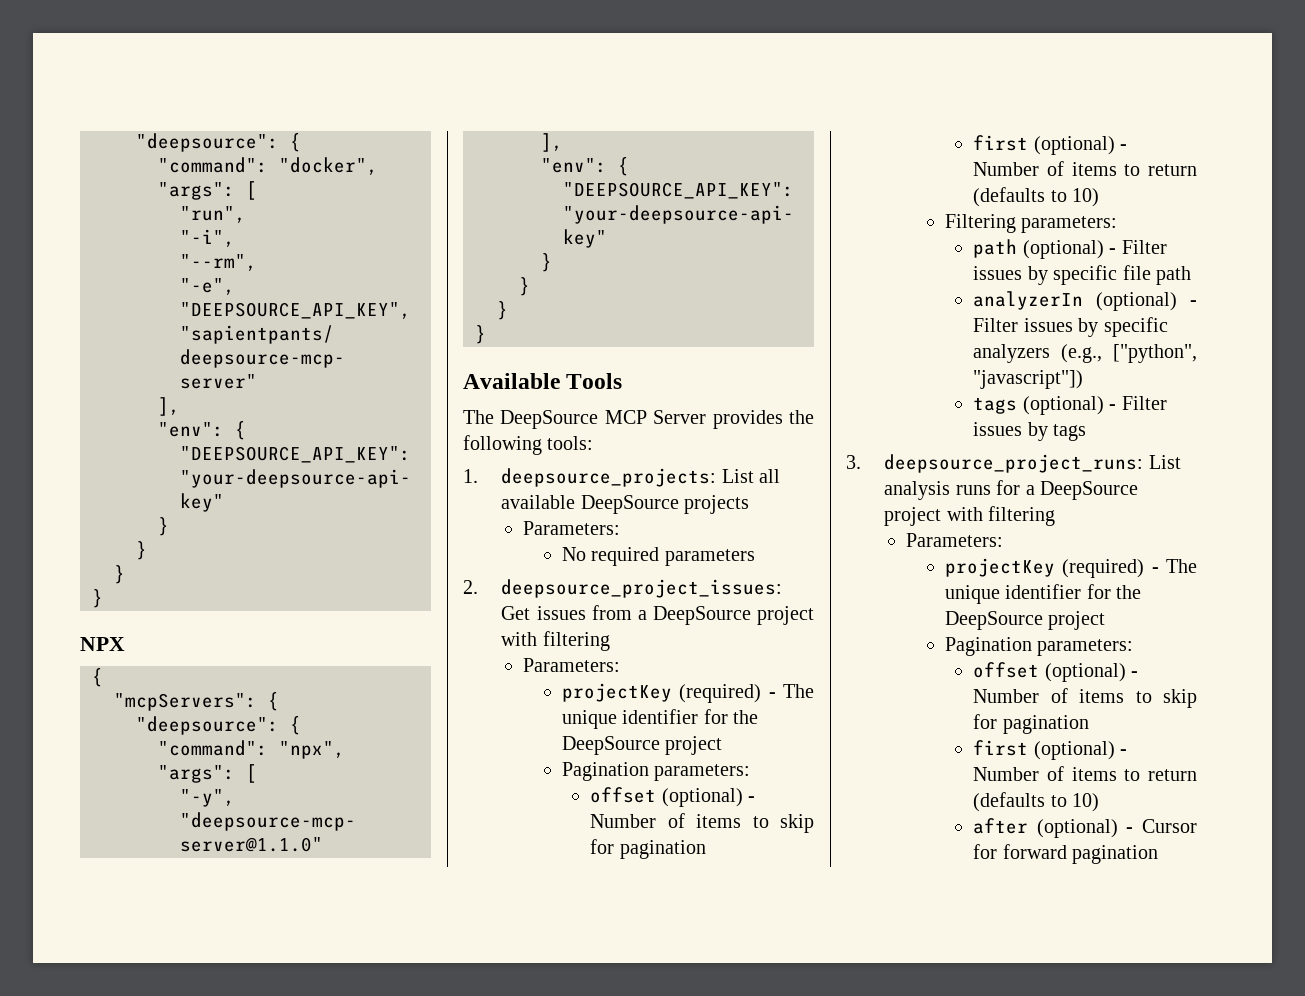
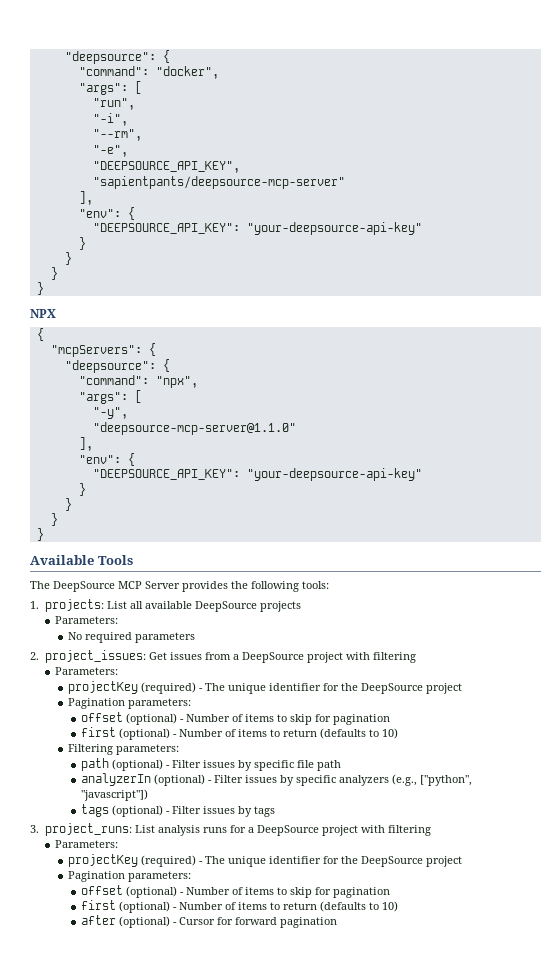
[501,468,717,487] deepsource_projects: -> [44,599,104,612] projects:
[501,579,783,598] deepsource_project_issues: -> [44,650,146,663] project_issues:
[884,454,1144,473] deepsource_project_runs: -> [44,823,132,836] project_runs:

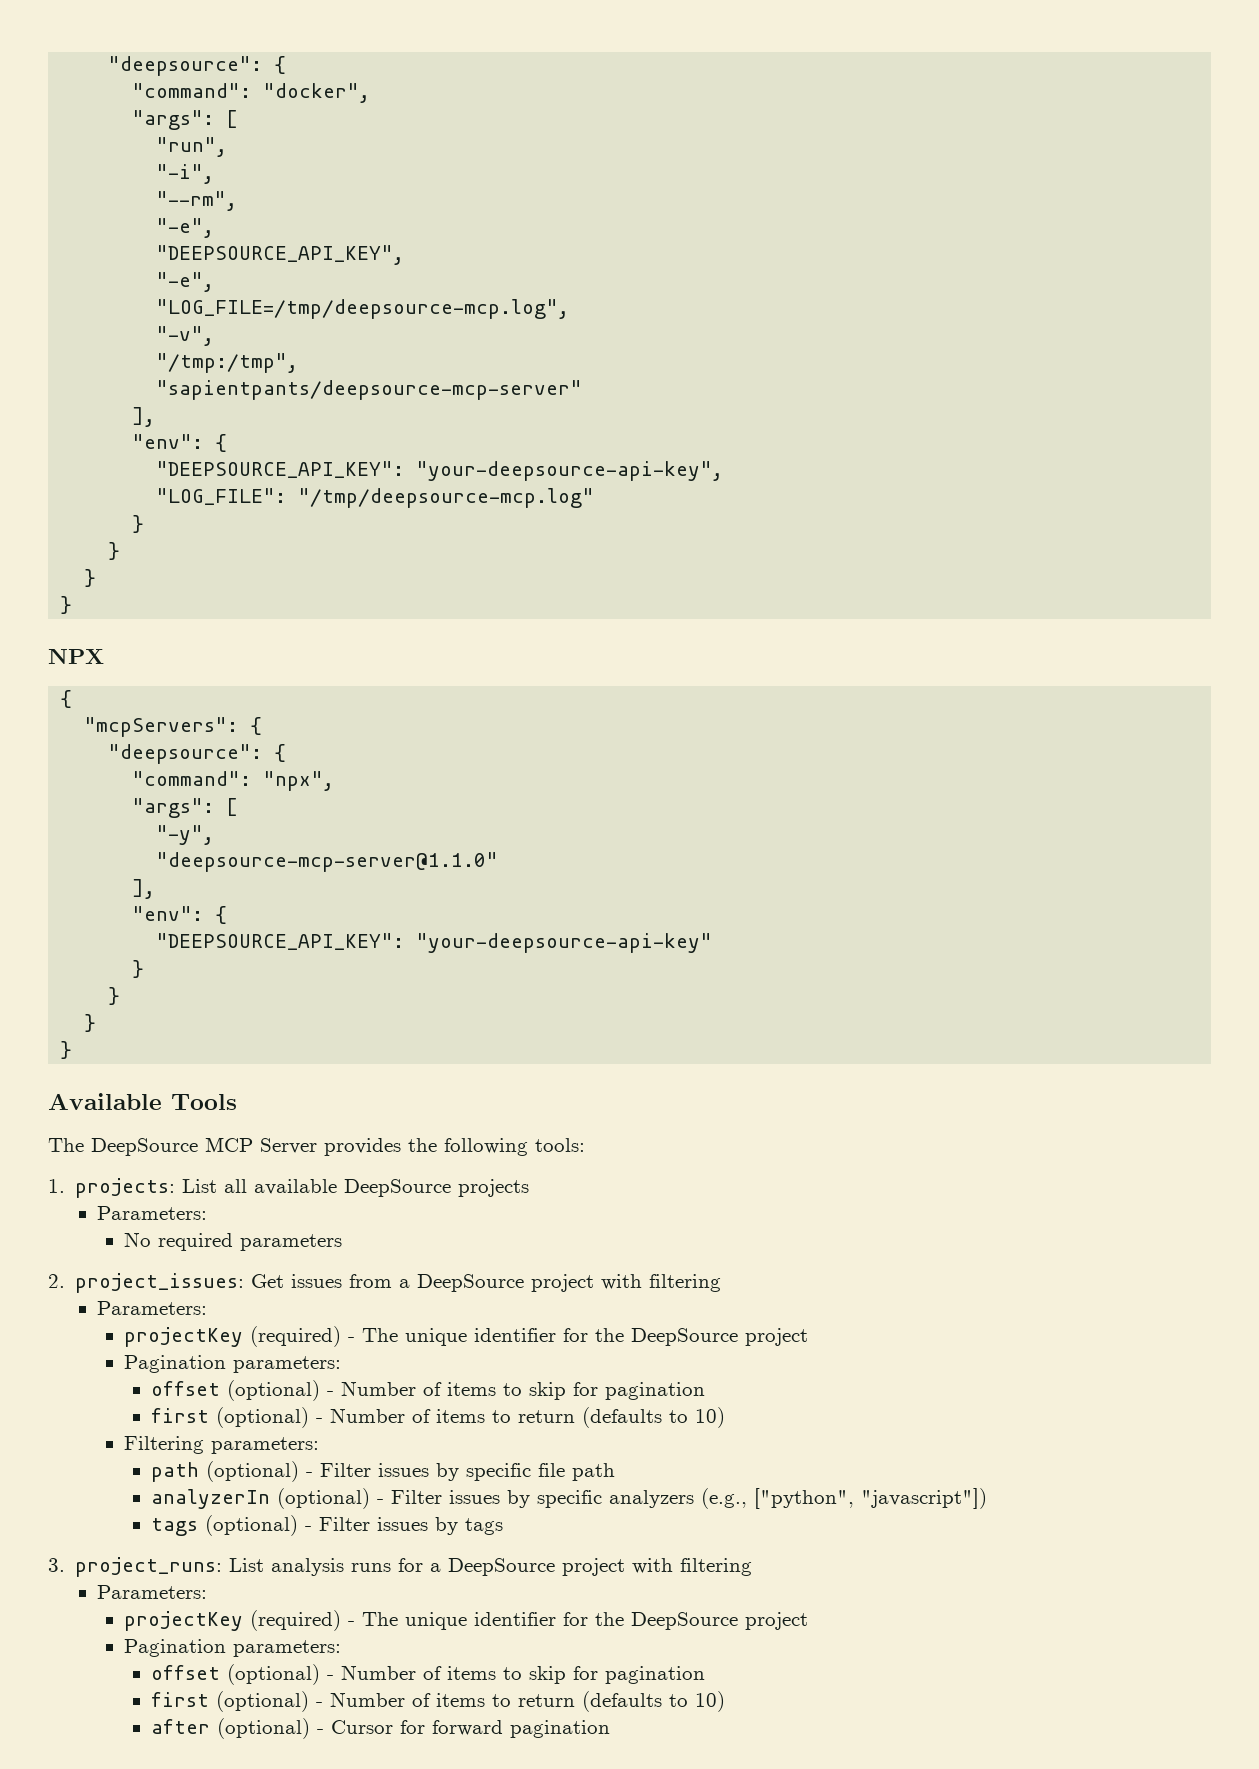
(240, 167) none -> [156,272,215,292] [156,299,570,319] [156,326,215,346] [156,353,299,373] // "-e", // "LOG_FILE=/tmp/deepsource-mcp.log", // "-v", // "/tmp:/tmp",
[246,222,422,235] "your-deepsource-api-key" -> [416,461,724,481] [156,488,595,508] "your-deepsource-api-key", // "LOG_FILE": "/tmp/deepsource-mcp.log"

